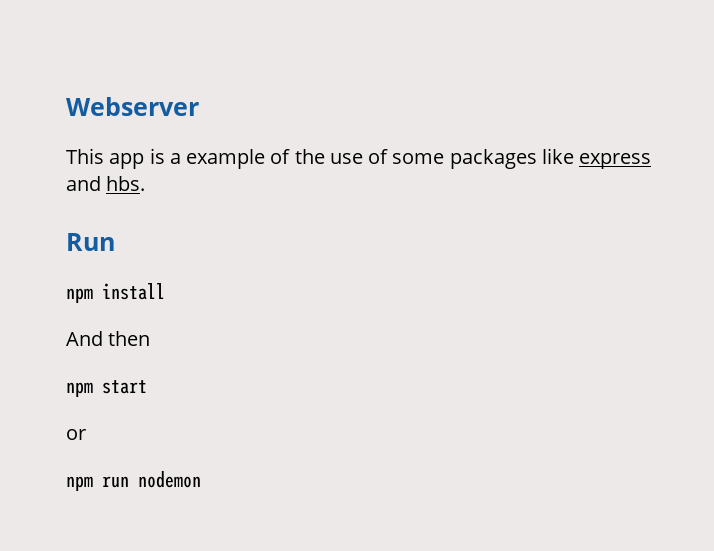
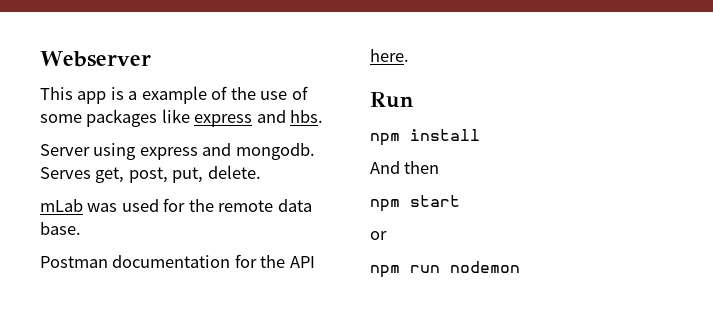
(146, 183) none -> [40,143,315,160] [40,165,261,183] [40,198,312,212] [40,222,81,235] [40,254,315,268] [370,49,409,62] // Server using express and mongodb. Serves get, post, put, delete. // mLab was used for the remote data base. // Postman documentation for the API here.

